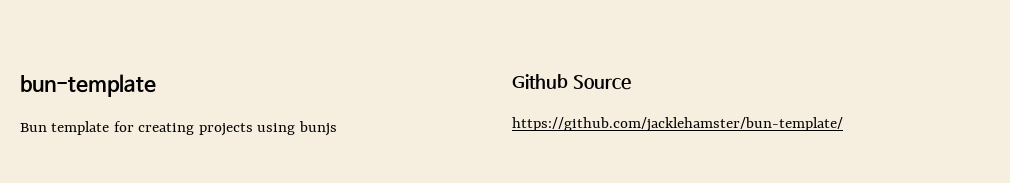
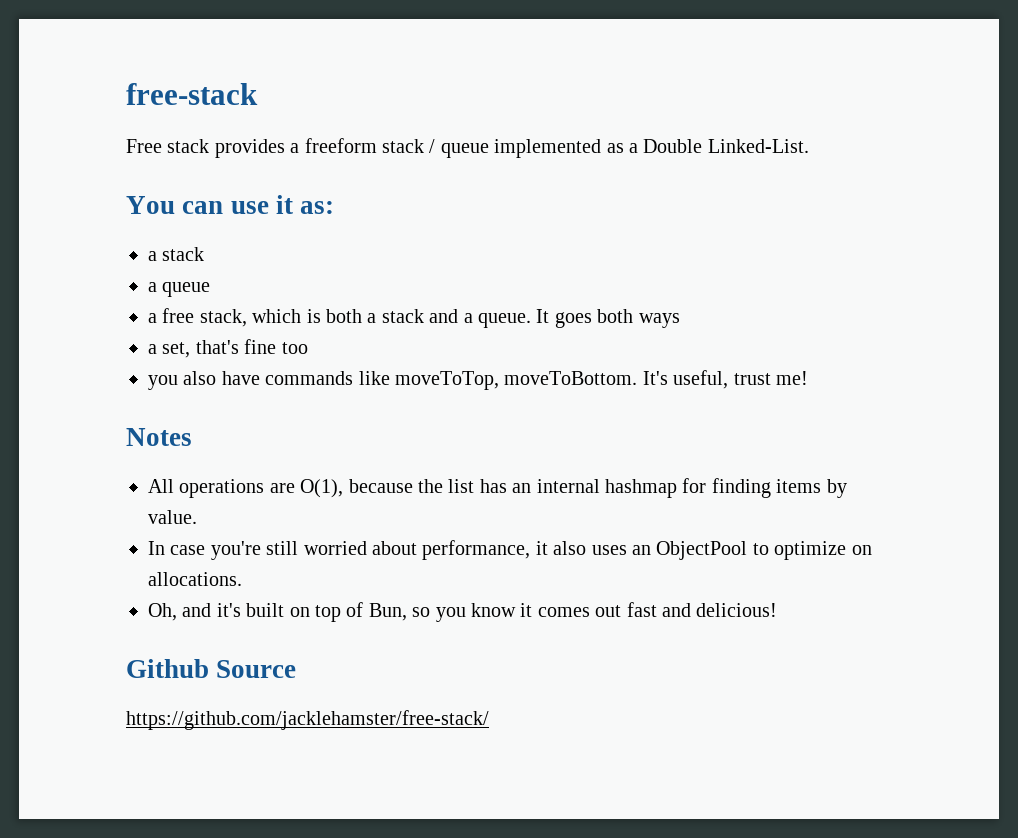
[20,74,156,97] [20,121,337,136] bun-template // Bun template for creating projects using bunjs -> [126,83,258,105] [126,138,809,158] [126,195,335,214] [148,247,205,261] [148,282,211,297] [148,308,680,328] [148,339,308,358] [148,370,808,390] [126,428,192,446] [148,478,847,498] [148,510,197,524] [148,540,872,560] [148,572,242,586] [148,602,778,622] free-stack // Free stack provides a freeform stack / queue implemented as a Double Linked-List. // You can use it as: // a stack // a queue // a free stack, which is both a stack and a queue. It goes both ways // a set, that's fine too // you also have commands like moveToTop, moveToBottom. It's useful, trust me! // Notes // All operations are O(1), because the list has an internal hashmap for finding items by value. // In case you're still worried about performance, it also uses an ObjectPool to optimize on allocations. // Oh, and it's built on top of Bun, so you know it comes out fast and delicious!
[512,117,843,132] https://github.com/jacklehamster/bun-template/ -> [126,710,489,730] https://github.com/jacklehamster/free-stack/

